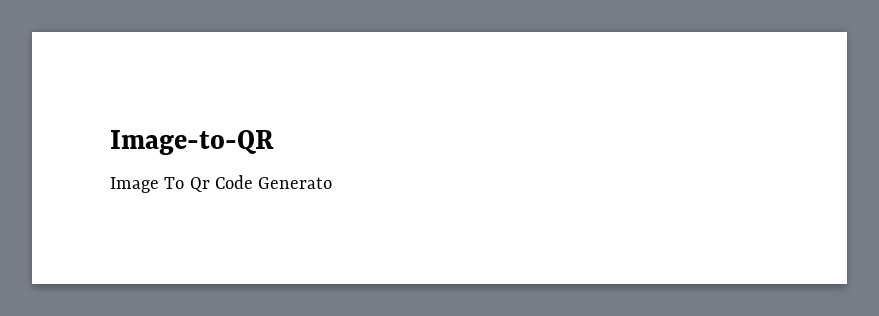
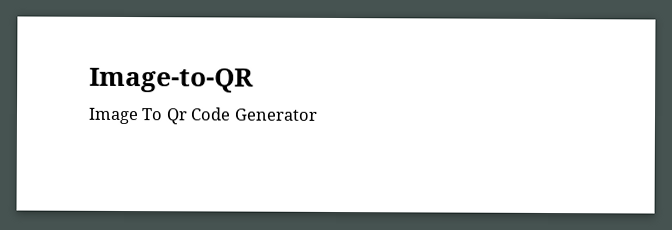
[258,177,333,189] Generato -> [233,108,318,121] Generator

